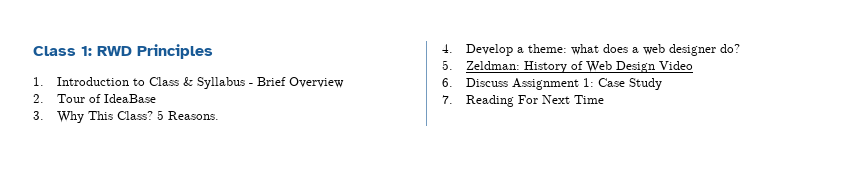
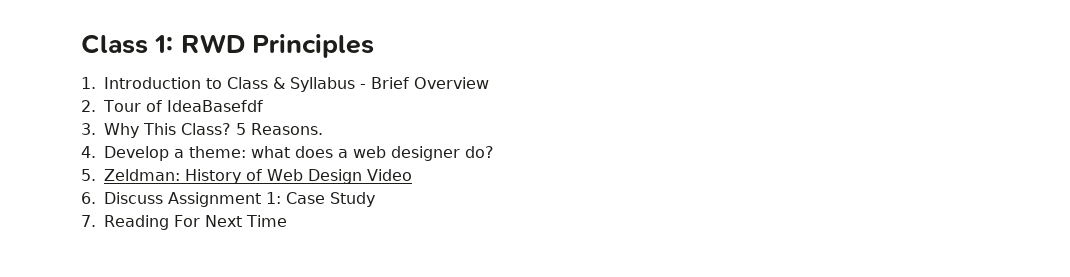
[104,94,157,103] IdeaBase -> [166,100,263,112] IdeaBasefdf

